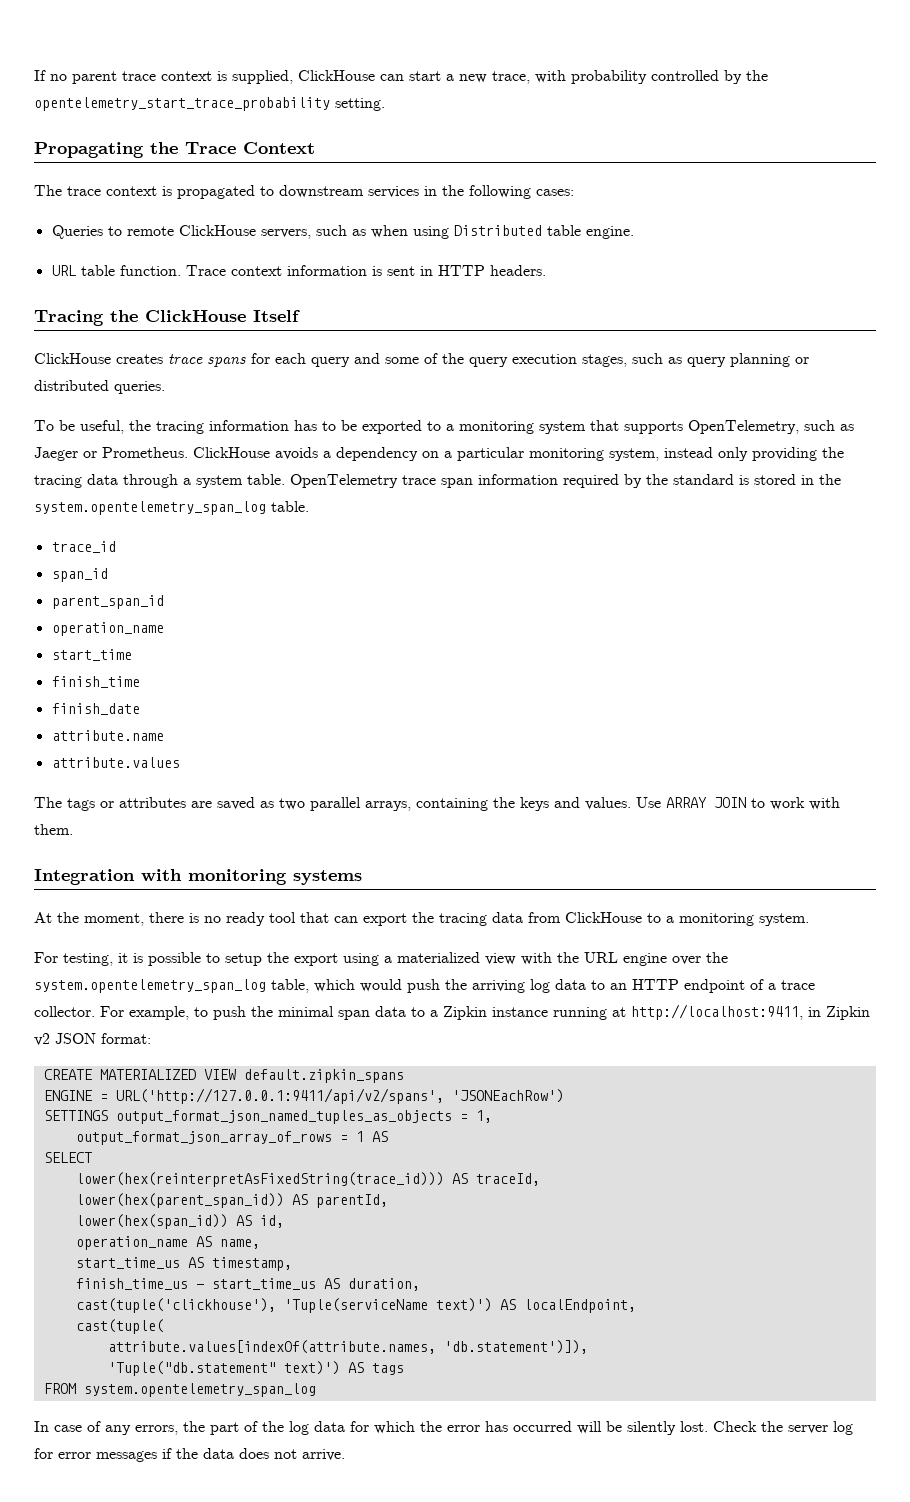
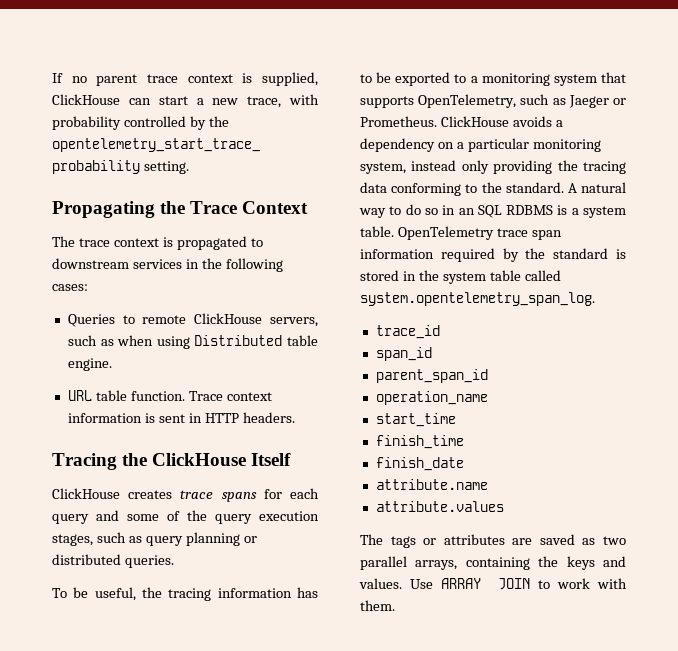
[123,474,178,488] through -> [391,182,626,196] [359,204,568,218] conforming to the standard. A natural way to do so in an SQL RDBMS is
[34,501,309,515] system.opentelemetry_span_log table. -> [442,270,561,284] [360,292,595,306] system table called system.opentelemetry_span_log.
[34,869,362,885] [34,912,809,926] [34,952,728,966] [34,979,815,993] [34,1004,870,1020] [34,1033,151,1046] [43,1069,404,1083] [43,1088,564,1104] [43,1110,492,1124] [75,1131,388,1145] [43,1152,92,1163] [75,1172,540,1187] [75,1193,388,1208] [75,1214,284,1229] [75,1236,260,1250] [75,1257,292,1271] [75,1278,420,1291] [75,1298,636,1313] [75,1319,164,1334] [107,1340,588,1354] [107,1361,404,1376] [43,1383,316,1397] [34,1421,853,1435] [34,1448,345,1462] // Integration with monitoring systems // At the moment, there is no ready tool that can export the tracing data from ClickHouse to a monitoring system. // For testing, it is possible to setup the export using a materialized view with the URL engine over the system.opentelemetry_span_log table, which would push the arriving log data to an HTTP endpoint of a trace collector. For example, to push the minimal span data to a Zipkin instance running at http://localhost:9411, in Zipkin v2 JSON format: // CREATE MATERIALIZED VIEW default.zipkin_spans // ENGINE = URL('http://127.0.0.1:9411/api/v2/spans', 'JSONEachRow') // SETTINGS output_format_json_named_tuples_as_objects = 1, // output_format_json_array_of_rows = 1 AS // SELECT // lower(hex(reinterpretAsFixedString(trace_id))) AS traceId, // lower(hex(parent_span_id)) AS parentId, // lower(hex(span_id)) AS id, // operation_name AS name, // start_time_us AS timestamp, // finish_time_us - start_time_us AS duration, // cast(tuple('clickhouse'), 'Tuple(serviceName text)') AS localEndpoint, // cast(tuple( // attribute.values[indexOf(attribute.names, 'db.statement')]), // 'Tuple("db.statement" text)') AS tags // FROM system.opentelemetry_span_log // In case of any errors, the part of the log data for which the error has occurred will be silently lost. Check the server log for error messages if the data does not arrive. -> (395, 605) none

